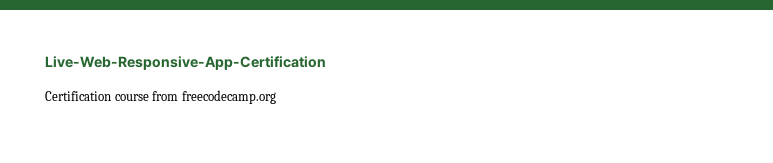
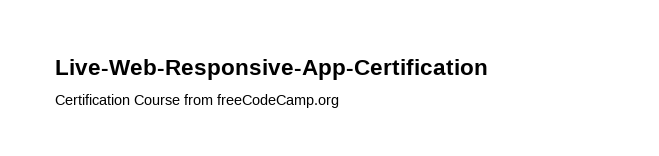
[114,90,276,104] course from freecodecamp.org -> [134,94,339,108] Course from freeCodeCamp.org

